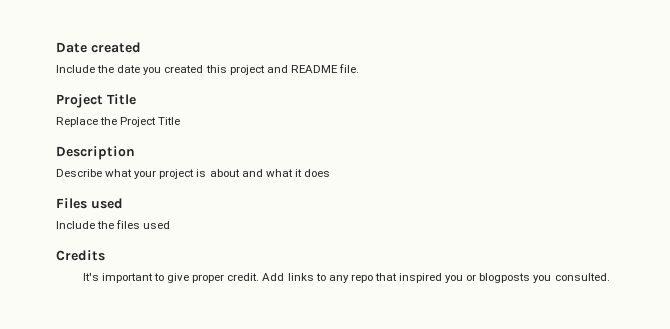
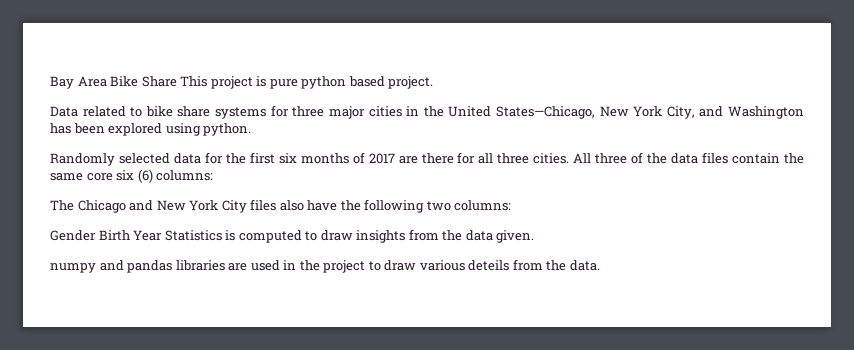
[56,42,141,53] [56,64,359,75] [56,94,136,108] [56,117,181,127] [56,146,135,160] [56,169,330,179] [56,198,123,209] [56,220,171,229] [56,250,105,261] [82,273,610,283] Date created // Include the date you created this project and README file. // Project Title // Replace the Project Title // Description // Describe what your project is about and what it does // Files used // Include the files used // Credits // It's important to give proper credit. Add links to any repo that inspired you or blogposts you consulted. -> [50,76,434,89] [50,105,804,119] [50,123,252,136] [50,152,804,166] [50,169,214,183] [50,199,512,213] [50,229,535,243] [50,259,600,273] Bay Area Bike Share This project is pure python based project. // Data related to bike share systems for three major cities in the United States—Chicago, New York City, and Washington has been explored using python. // Randomly selected data for the first six months of 2017 are there for all three cities. All three of the data files contain the same core six (6) columns: // The Chicago and New York City files also have the following two columns: // Gender Birth Year Statistics is computed to draw insights from the data given. // numpy and pandas libraries are used in the project to draw various deteils from the data.

